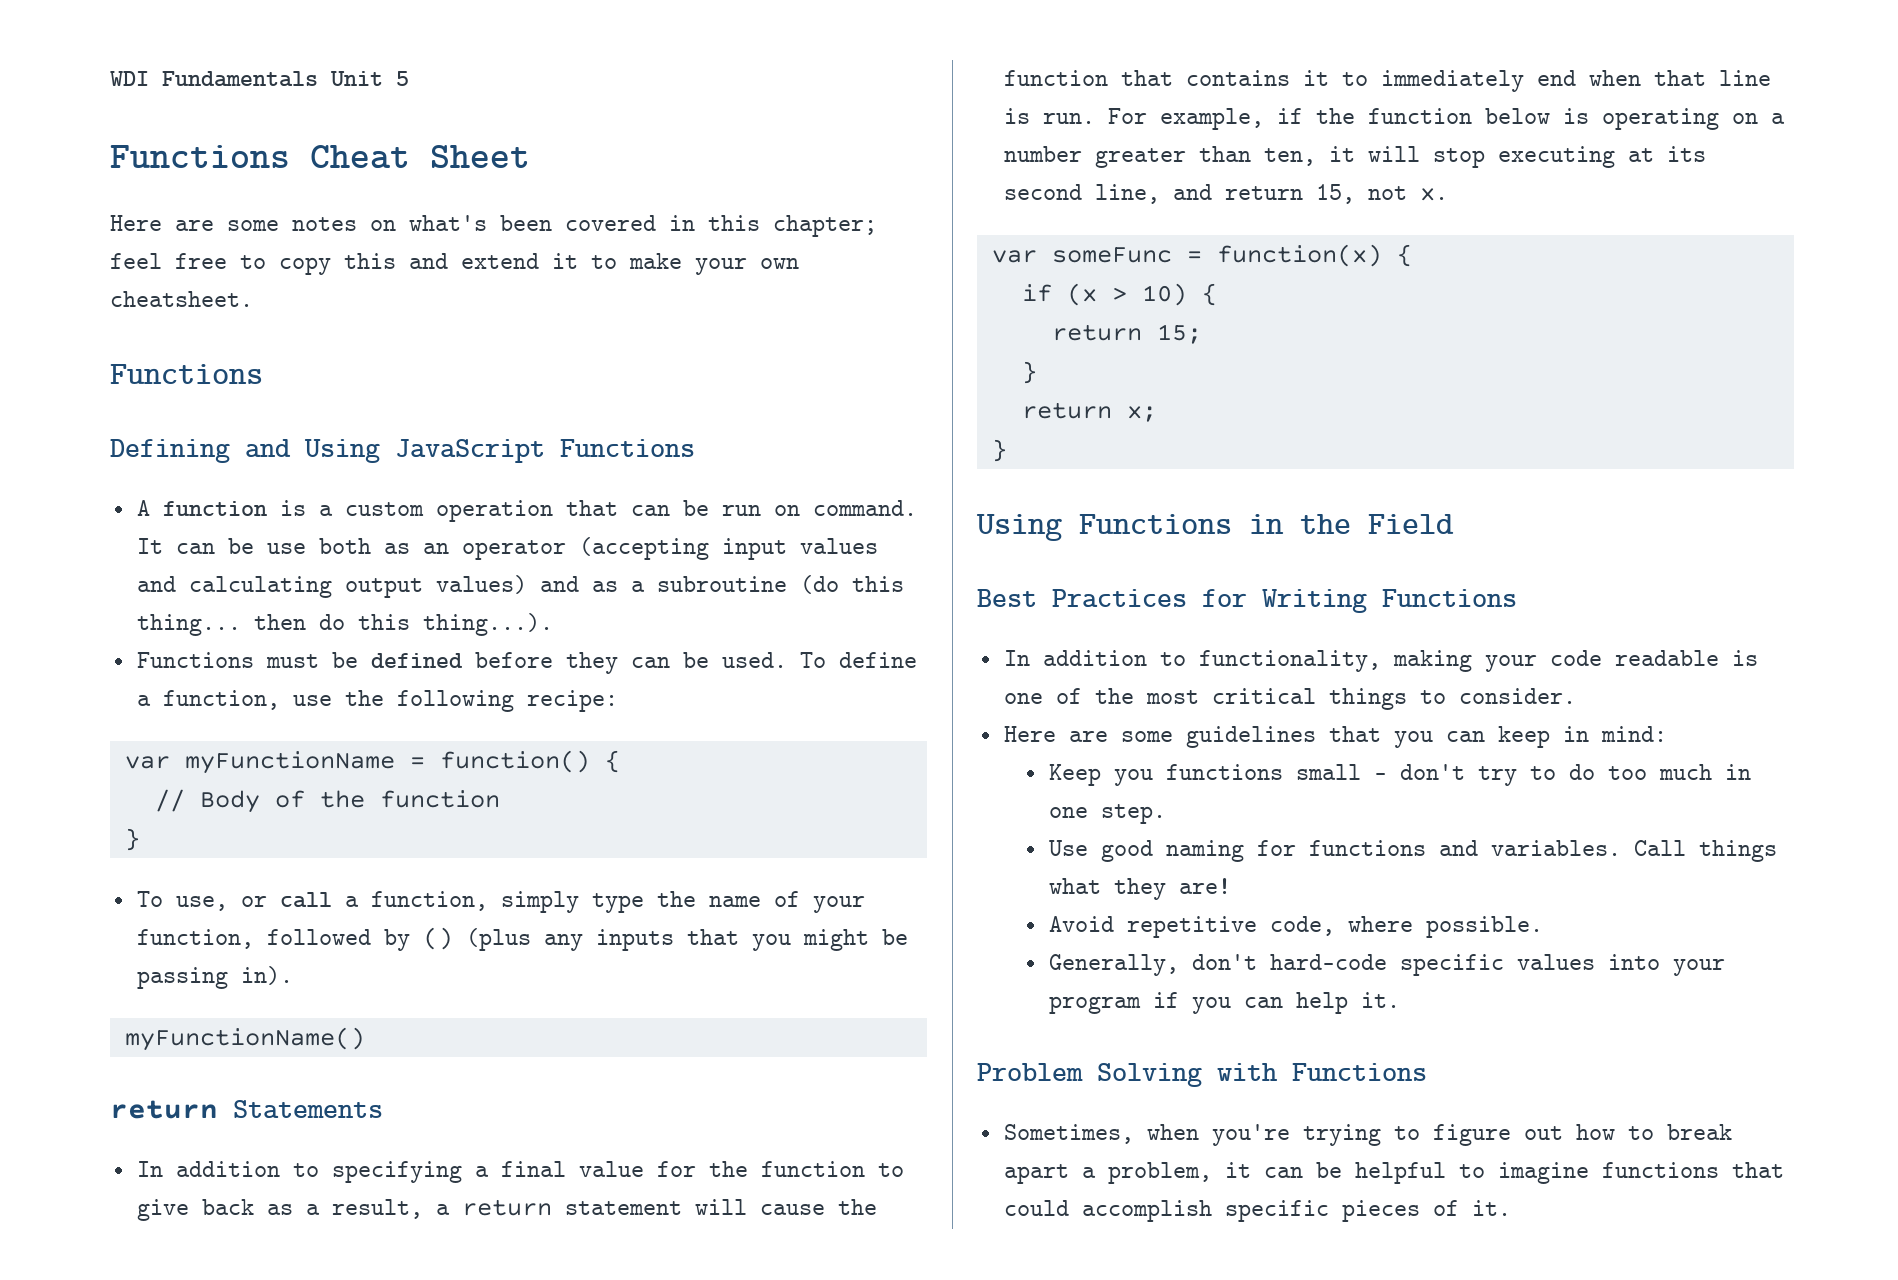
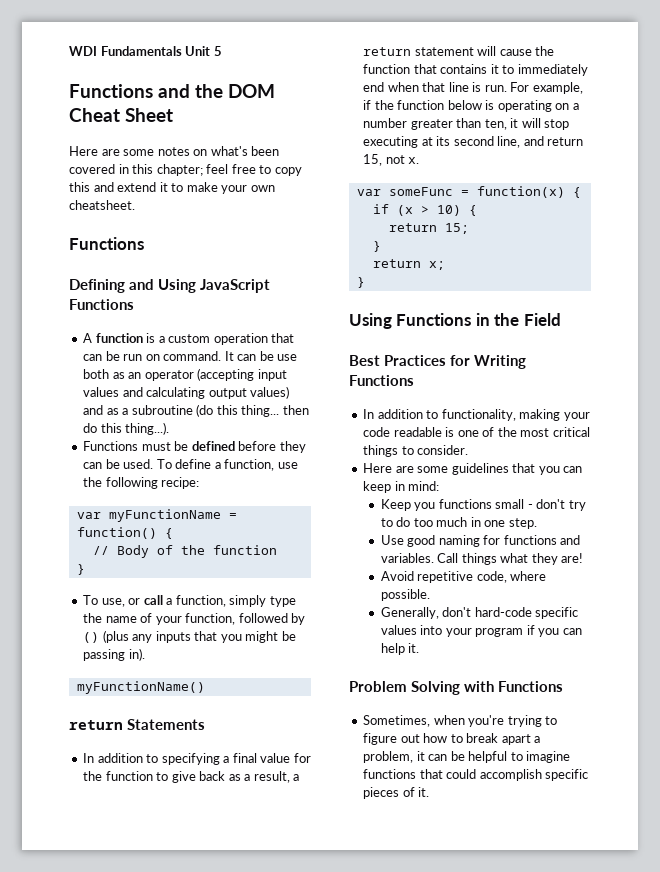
(290, 156) none -> [158,84,275,98] and the DOM

